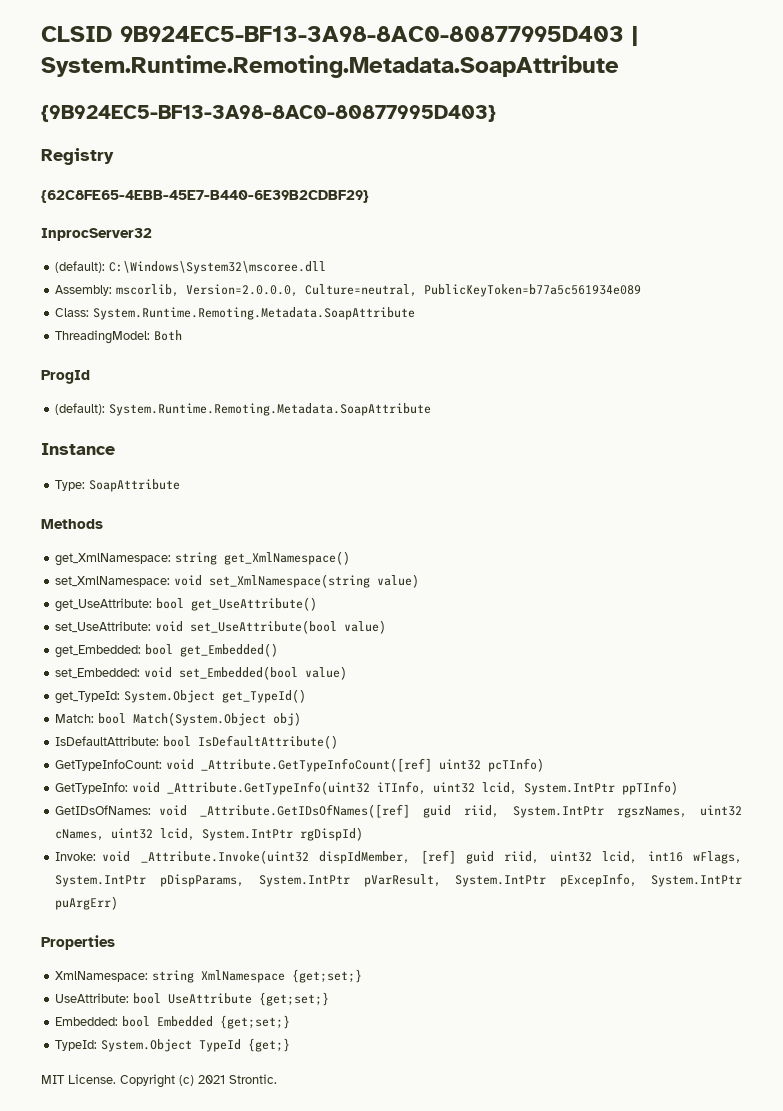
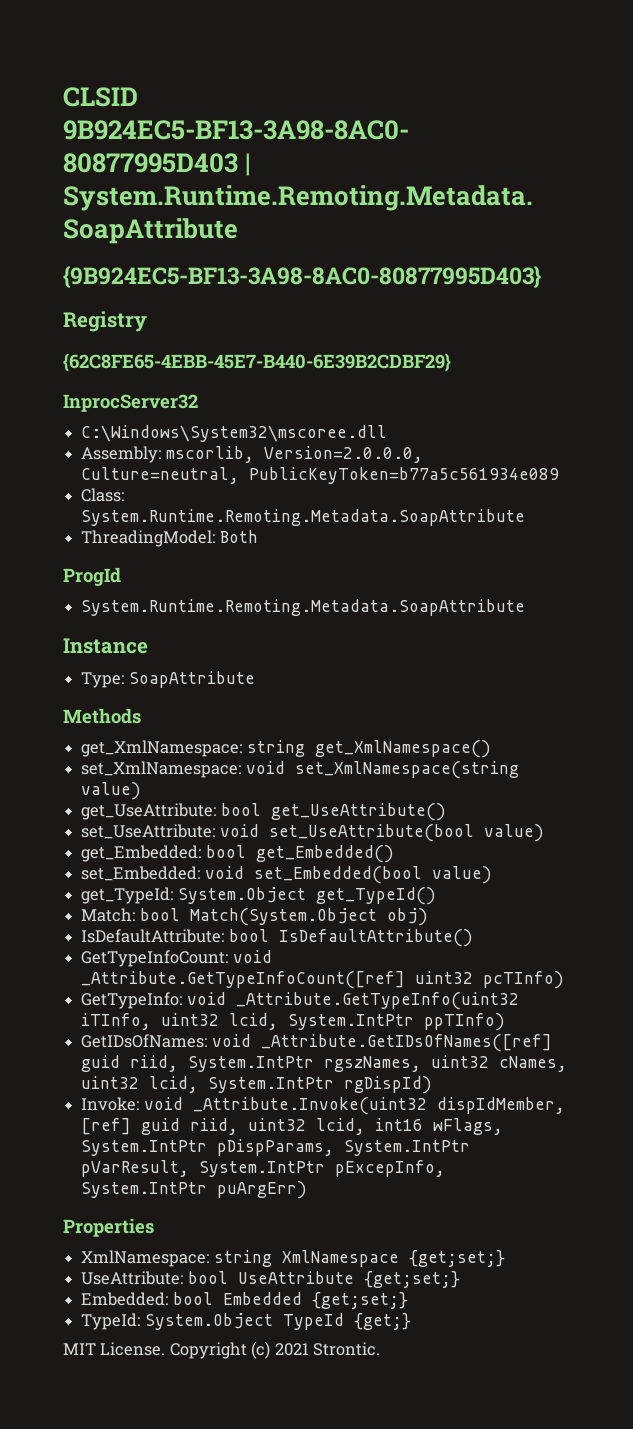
[55,261,106,273] (default): -> (198, 403) none
[55,403,106,415] (default): -> (121, 576) none

